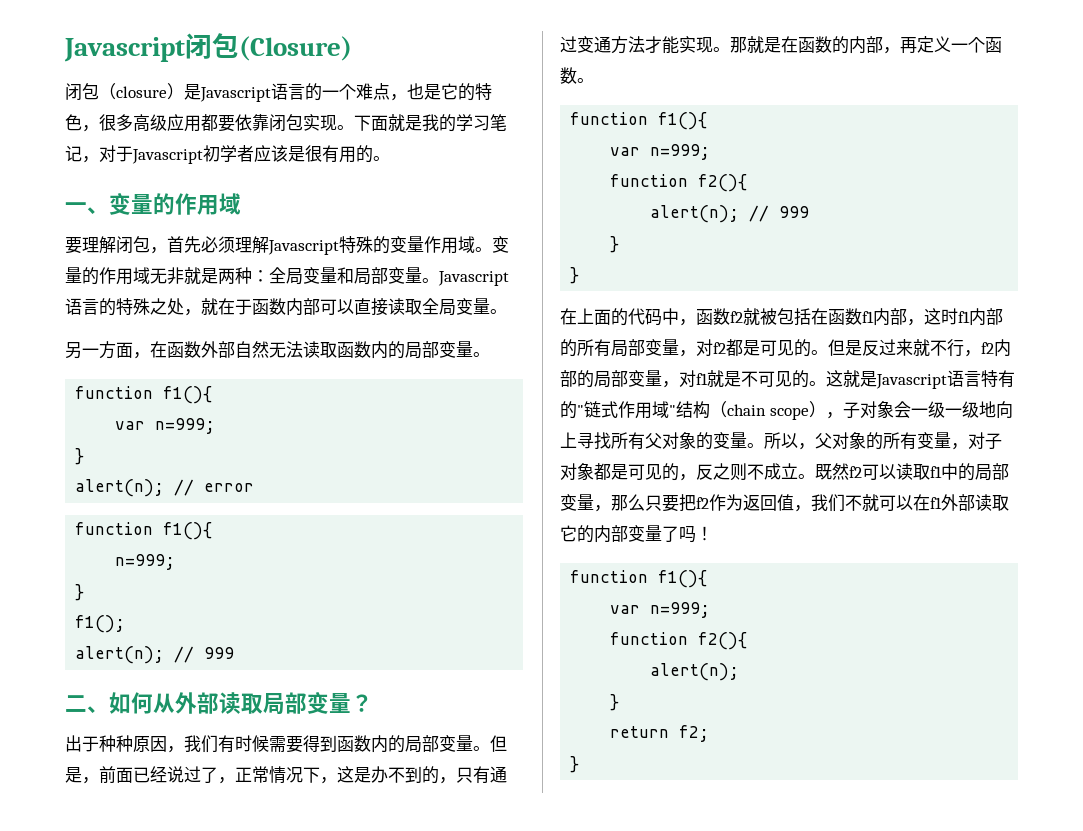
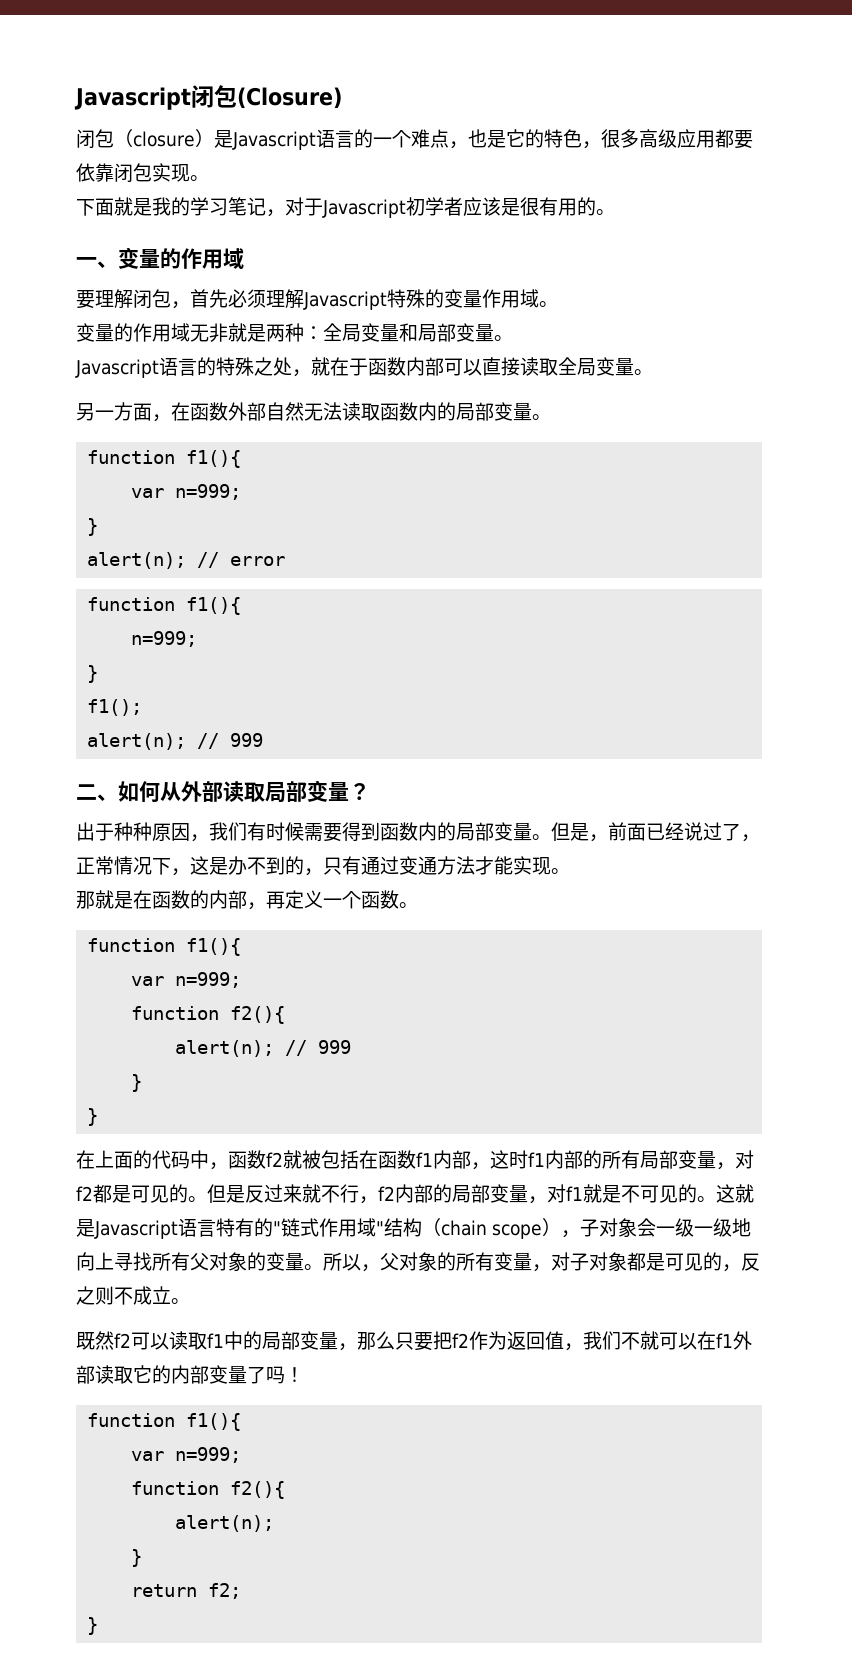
(354, 127) none -> (209, 178) //
(492, 249) none -> (558, 304) //
(439, 280) none -> (513, 338) //
(730, 49) none -> (570, 871) //
(815, 476) none -> (190, 1301) //

